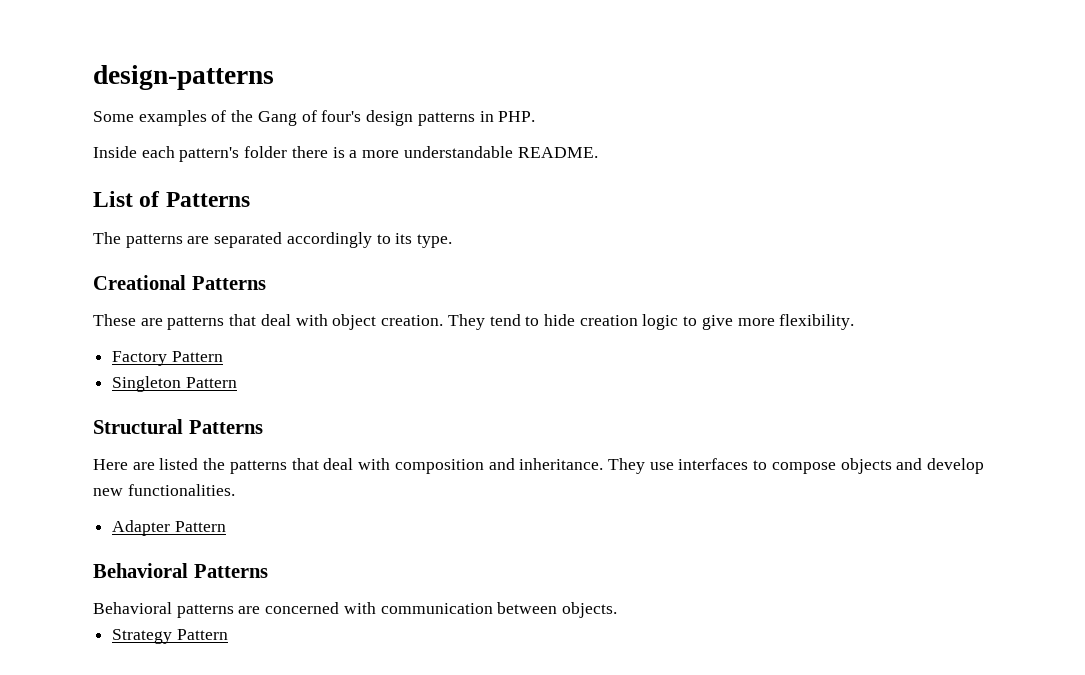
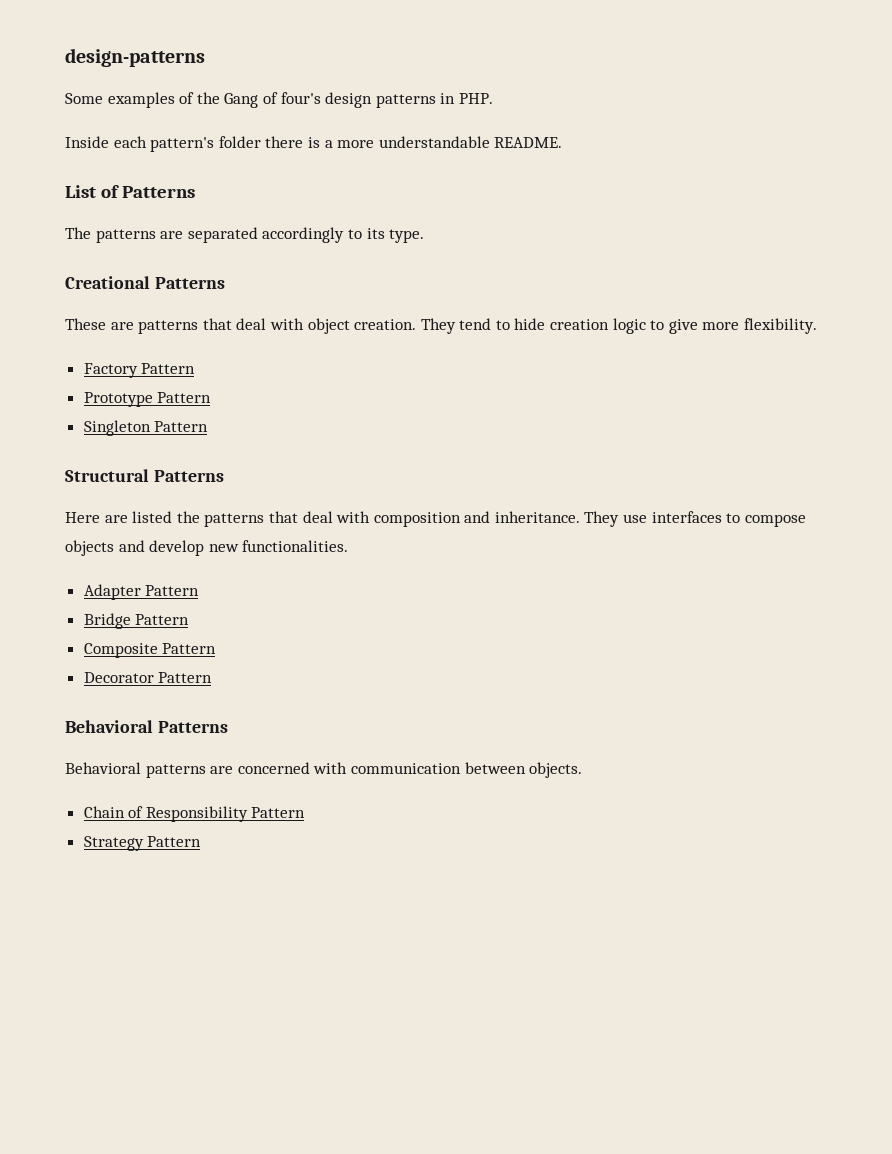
(223, 356) none -> [83,392,212,407] // Prototype Pattern
(226, 526) none -> [83,613,190,629] [83,643,217,658] [83,672,213,683] // Bridge Pattern // Composite Pattern // Decorator Pattern
(618, 610) none -> [83,806,306,822] // Chain of Responsibility Pattern

